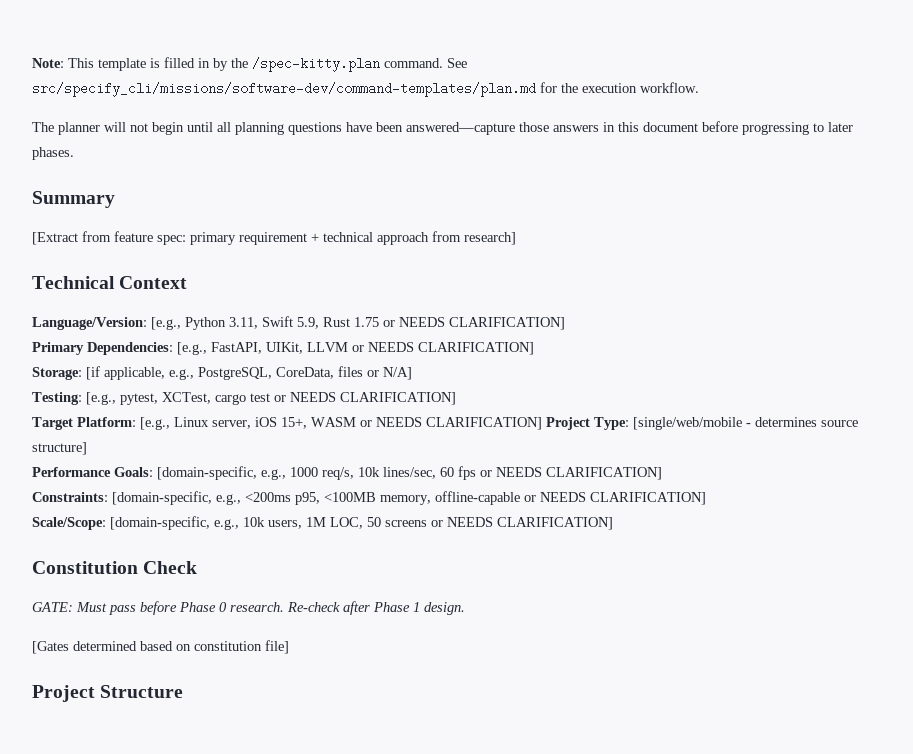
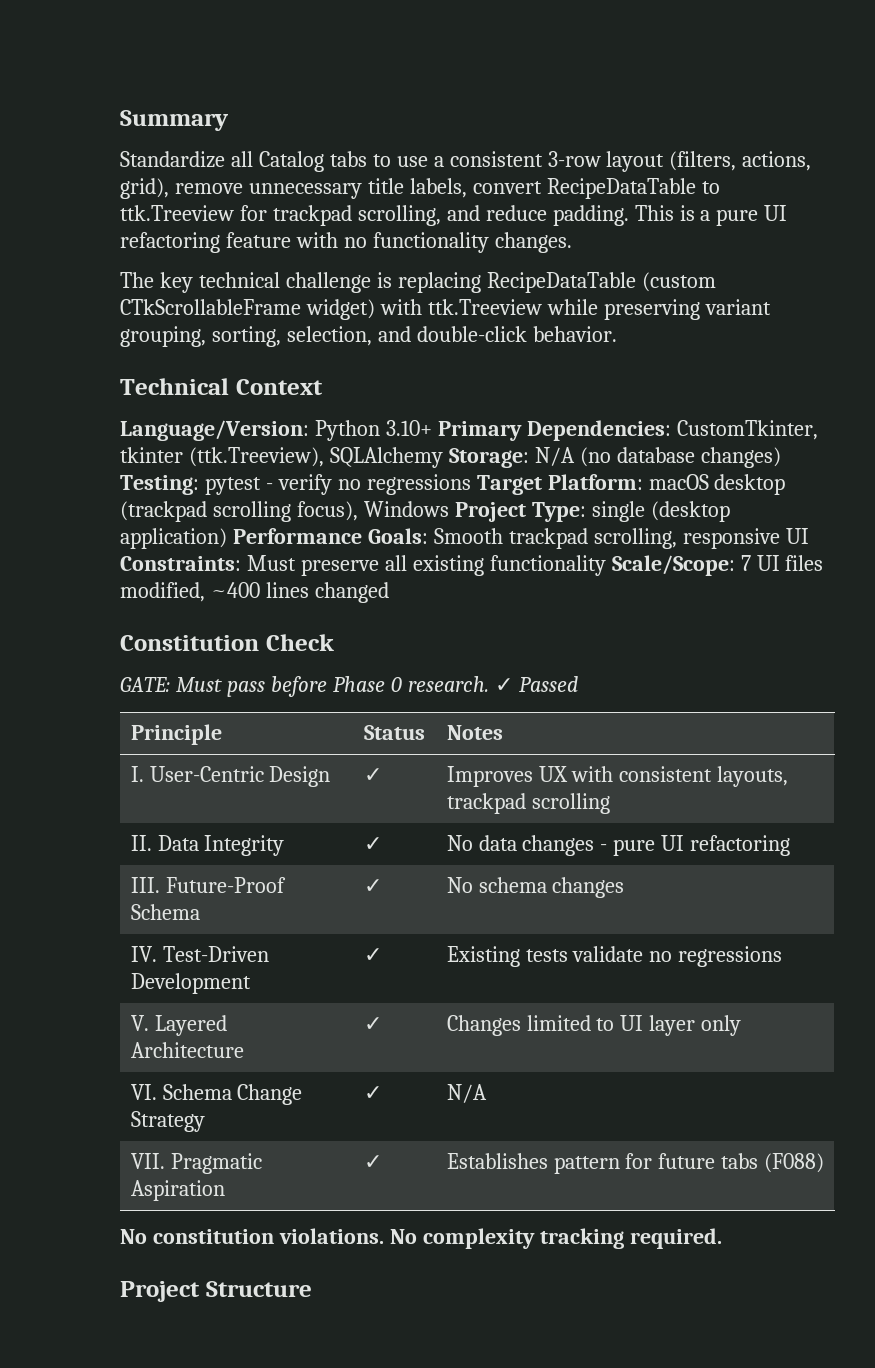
[32,57,467,72] [32,82,699,97] [32,121,853,135] [32,147,74,160] [32,191,115,208] [32,231,516,245] [32,276,188,289] [32,316,565,330] [32,342,534,355] [32,366,412,380] [32,392,456,405] [32,417,858,430] [32,442,87,455] [32,466,662,480] [32,491,706,505] [32,516,613,530] Note: This template is filled in by the /spec-kitty.plan command. See src/specify_cli/missions/software-dev/command-templates/plan.md for the execution workflow. // The planner will not begin until all planning questions have been answered—capture those answers in this document before progressing to later phases. // Summary // [Extract from feature spec: primary requirement + technical approach from research] // Technical Context // Language/Version: [e.g., Python 3.11, Swift 5.9, Rust 1.75 or NEEDS CLARIFICATION] // Primary Dependencies: [e.g., FastAPI, UIKit, LLVM or NEEDS CLARIFICATION] // Storage: [if applicable, e.g., PostgreSQL, CoreData, files or N/A] // Testing: [e.g., pytest, XCTest, cargo test or NEEDS CLARIFICATION] // Target Platform: [e.g., Linux server, iOS 15+, WASM or NEEDS CLARIFICATION] Project Type: [single/web/mobile - determines source structure] // Performance Goals: [domain-specific, e.g., 1000 req/s, 10k lines/sec, 60 fps or NEEDS CLARIFICATION] // Constraints: [domain-specific, e.g., <200ms p95, <100MB memory, offline-capable or NEEDS CLARIFICATION] // Scale/Scope: [domain-specific, e.g., 10k users, 1M LOC, 50 screens or NEEDS CLARIFICATION] -> [120,110,229,131] [120,151,812,172] [120,178,720,199] [120,205,788,226] [120,232,572,253] [120,272,716,293] [120,299,771,320] [120,326,617,347] [120,378,323,395] [120,420,818,441] [120,447,781,468] [120,474,786,495] [120,501,730,522] [120,528,809,549] [120,555,824,576] [120,582,389,603] Summary // Standardize all Catalog tabs to use a consistent 3-row layout (filters, actions, grid), remove unnecessary title labels, convert RecipeDataTable to ttk.Treeview for trackpad scrolling, and reduce padding. This is a pure UI refactoring feature with no functionality changes. // The key technical challenge is replacing RecipeDataTable (custom CTkScrollableFrame widget) with ttk.Treeview while preserving variant grouping, sorting, selection, and double-click behavior. // Technical Context // Language/Version: Python 3.10+ Primary Dependencies: CustomTkinter, tkinter (ttk.Treeview), SQLAlchemy Storage: N/A (no database changes) Testing: pytest - verify no regressions Target Platform: macOS desktop (trackpad scrolling focus), Windows Project Type: single (desktop application) Performance Goals: Smooth trackpad scrolling, responsive UI Constraints: Must preserve all existing functionality Scale/Scope: 7 UI files modified, ~400 lines changed
[287,601,465,615] [32,640,289,654] Re-check after Phase 1 design. // [Gates determined based on constitution file] -> [494,676,578,692] [130,724,222,745] [363,725,425,740] [446,725,503,740] [130,766,331,787] [363,768,382,782] [446,766,789,787] [446,793,610,814] [130,835,285,856] [363,837,382,851] [446,835,791,856] [130,877,286,893] [130,904,200,920] [363,879,382,893] [446,877,625,898] [130,946,269,962] [130,973,251,994] [363,948,382,962] [446,946,783,967] [130,1015,227,1036] [130,1042,244,1058] [363,1017,382,1031] [446,1015,742,1036] [130,1084,303,1105] [130,1111,205,1132] [363,1086,382,1100] [446,1084,487,1103] [130,1153,262,1174] [130,1180,225,1201] [363,1155,382,1169] [446,1153,825,1174] [120,1228,722,1249] ✓ Passed // Principle | Status | Notes // I. User-Centric Design | ✓ | Improves UX with consistent layouts, trackpad scrolling // II. Data Integrity | ✓ | No data changes - pure UI refactoring // III. Future-Proof Schema | ✓ | No schema changes // IV. Test-Driven Development | ✓ | Existing tests validate no regressions // V. Layered Architecture | ✓ | Changes limited to UI layer only // VI. Schema Change Strategy | ✓ | N/A // VII. Pragmatic Aspiration | ✓ | Establishes pattern for future tabs (F088) // No constitution violations. No complexity tracking required.

